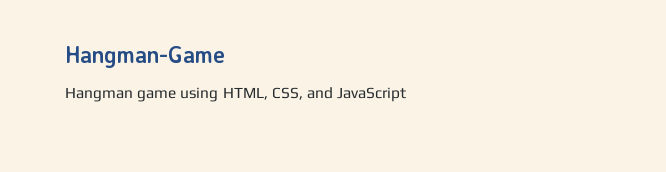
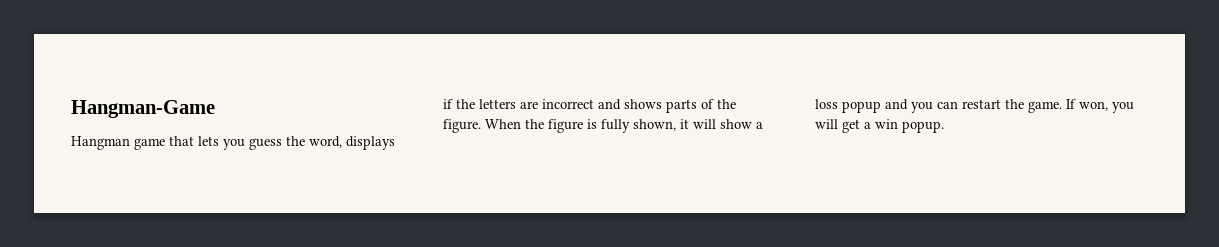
[180,87,407,102] using HTML, CSS, and JavaScript -> [169,136,395,150] [443,99,736,113] [443,119,763,133] [815,99,1134,113] [815,119,944,133] that lets you guess the word, displays if the letters are incorrect and shows parts of the figure. When the figure is fully shown, it will show a loss popup and you can restart the game. If won, you will get a win popup.

